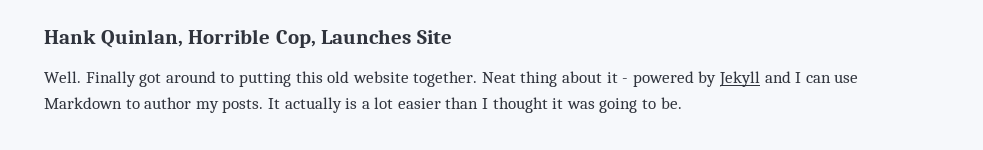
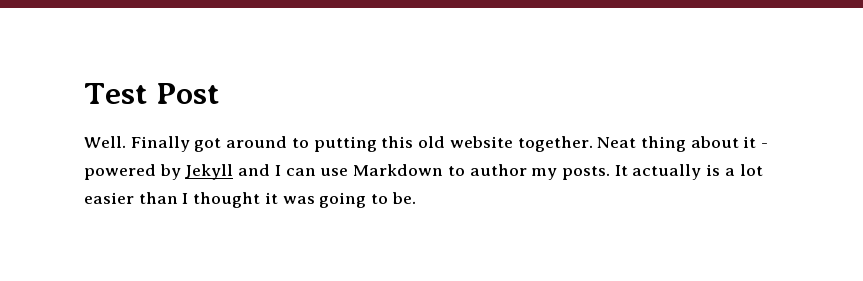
[44,29,452,48] Hank Quinlan, Horrible Cop, Launches Site -> [84,83,221,104] Test Post

